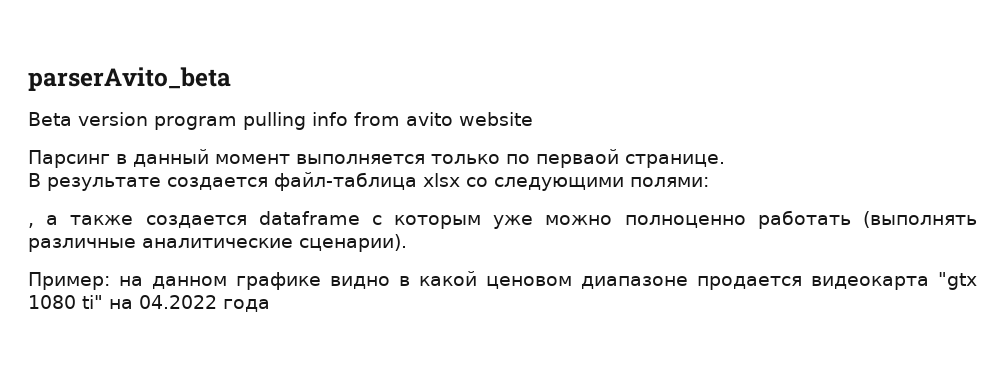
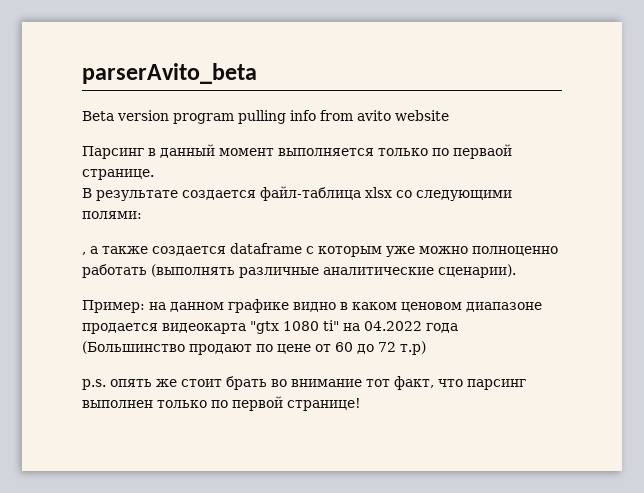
[419,271,477,286] какой -> [352,302,397,310] каком
(270, 305) none -> [82,341,426,355] [82,376,526,390] [82,396,361,411] (Большинство продают по цене от 60 до 72 т.р) // p.s. опять же стоит брать во внимание тот факт, что парсинг выполнен только по первой странице!

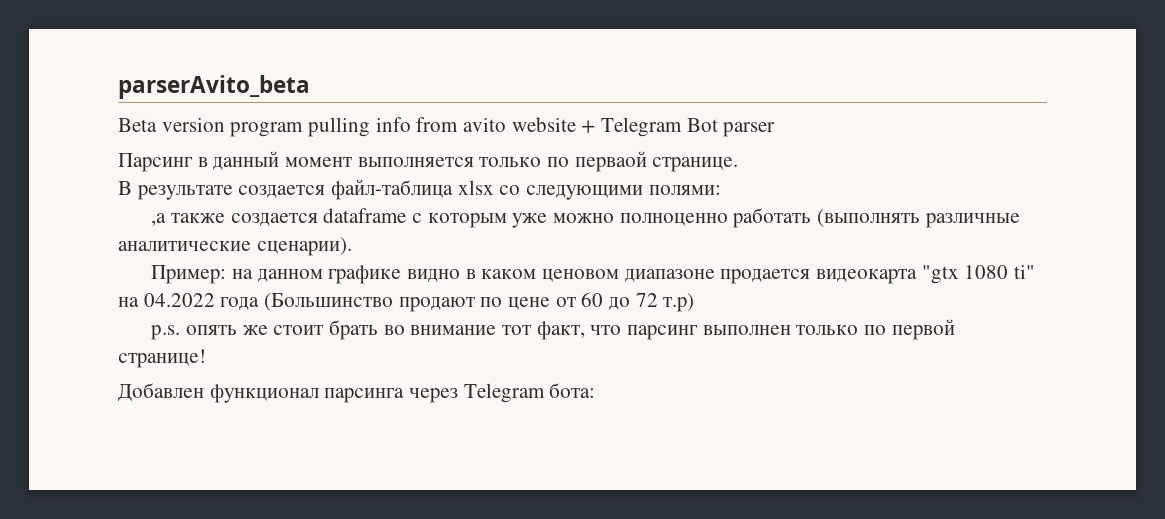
(449, 115) none -> [581,117,776,137] + Telegram Bot parser
[82,246,98,255] , а -> [151,213,167,226] ,а
(361, 404) none -> [118,383,596,403] // Добавлен функционал парсинга через Telegram бота:

